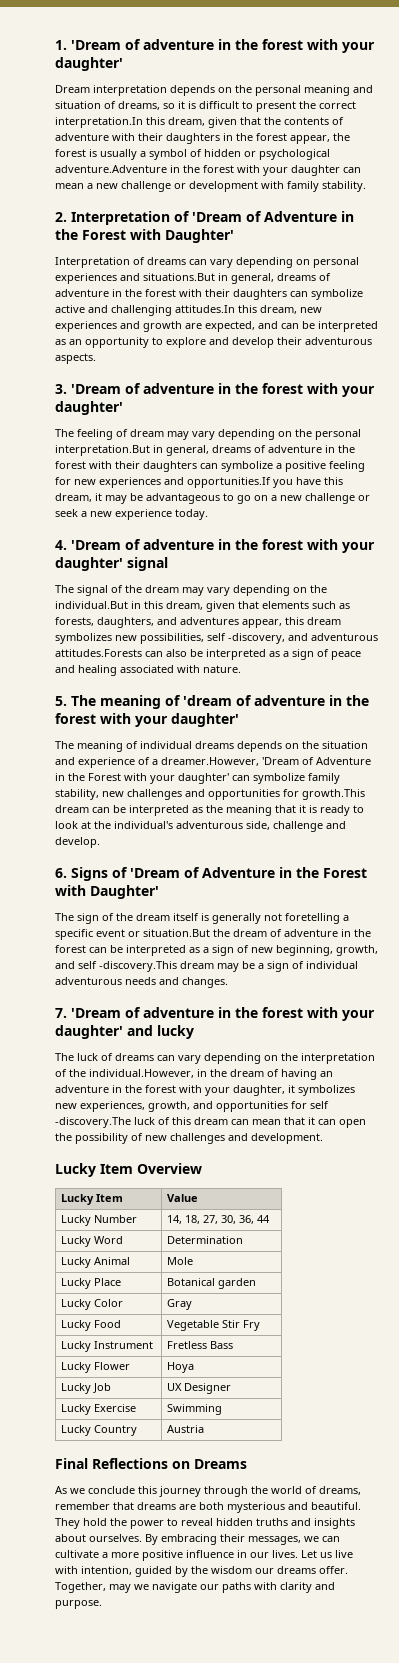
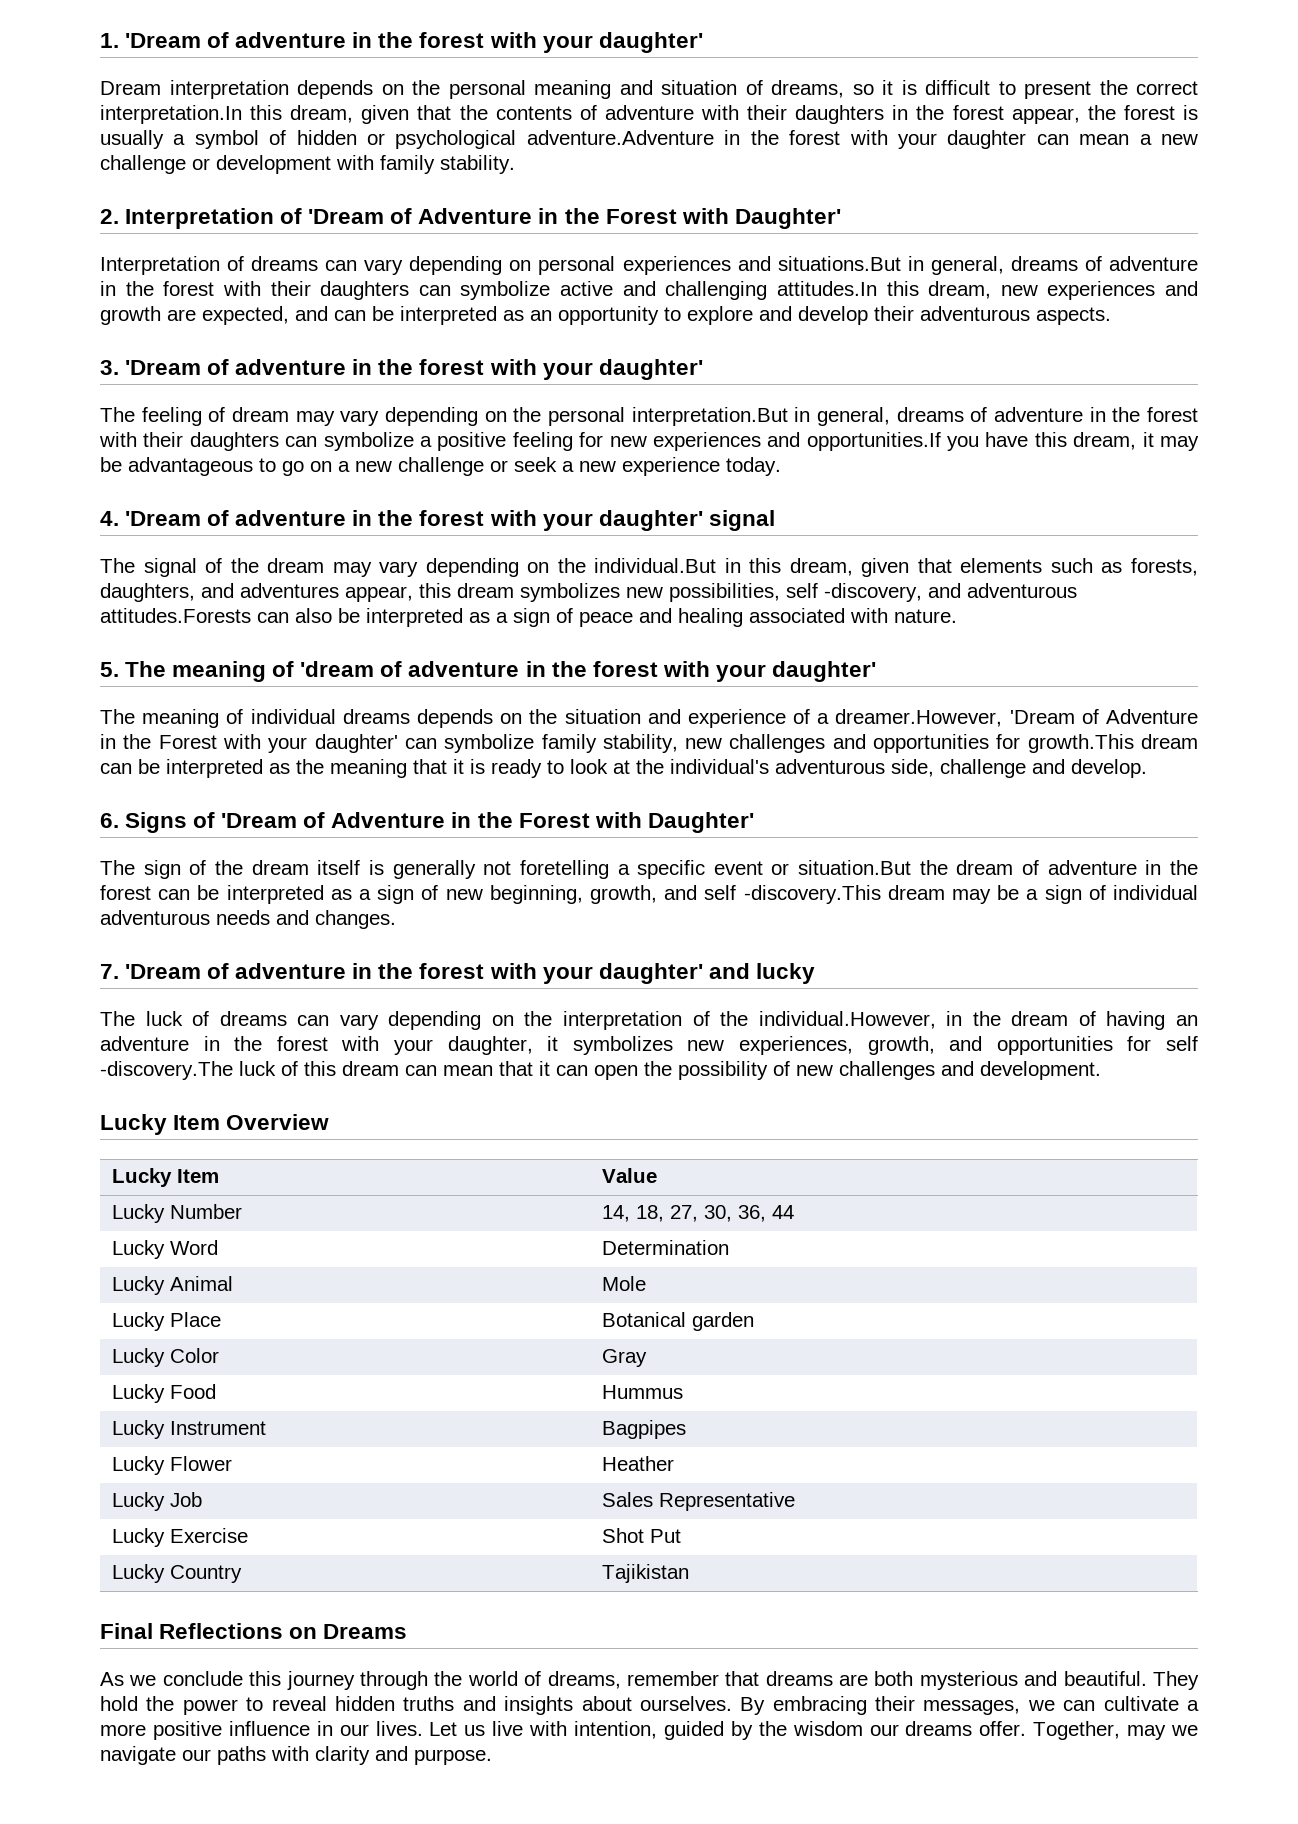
[167,1320,261,1331] Vegetable Stir Fry -> [601,1385,683,1399] Hummus
[167,1341,234,1349] Fretless Bass -> [601,1420,686,1439] Bagpipes
[167,1362,195,1373] Hoya -> [601,1456,674,1471] Heather
[167,1383,232,1394] UX Designer -> [601,1492,795,1511] Sales Representative
[167,1404,223,1415] Swimming -> [601,1528,681,1543] Shot Put
[167,1425,205,1433] Austria -> [601,1564,689,1583] Tajikistan

